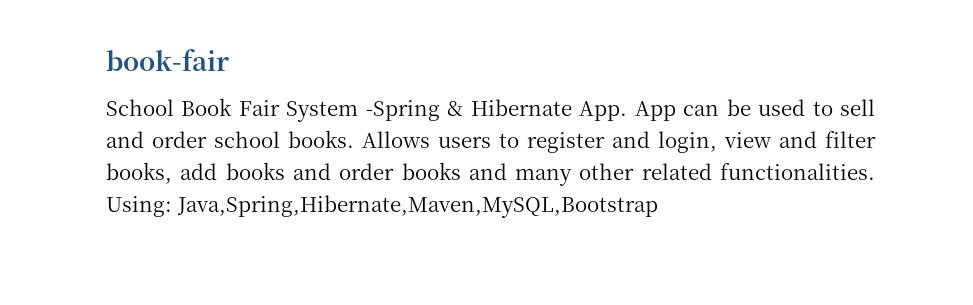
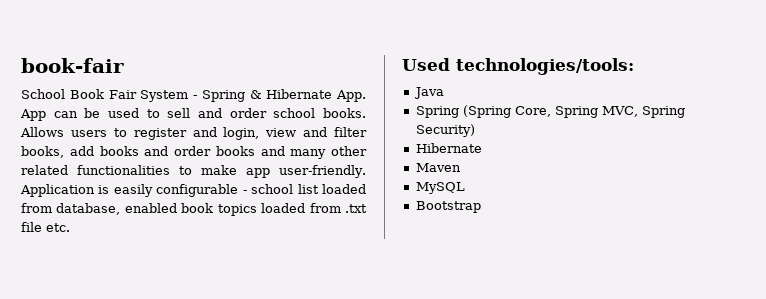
[365,100,440,121] -Spring -> [193,90,245,102] - Spring
[720,163,875,180] [106,195,658,218] functionalities. Using: Java,Spring,Hibernate,Maven,MySQL,Bootstrap -> [77,165,367,178] [20,184,366,197] [21,203,367,216] [21,222,70,232] [402,58,634,75] [413,87,444,99] [415,105,685,118] [415,124,475,137] [415,143,482,153] [415,163,461,172] [415,182,465,194] [415,201,481,213] functionalities to make app user-friendly. Application is easily configurable - school list loaded from database, enabled book topics loaded from .txt file etc. // Used technologies/tools: // Java // Spring (Spring Core, Spring MVC, Spring Security) // Hibernate // Maven // MySQL // Bootstrap

